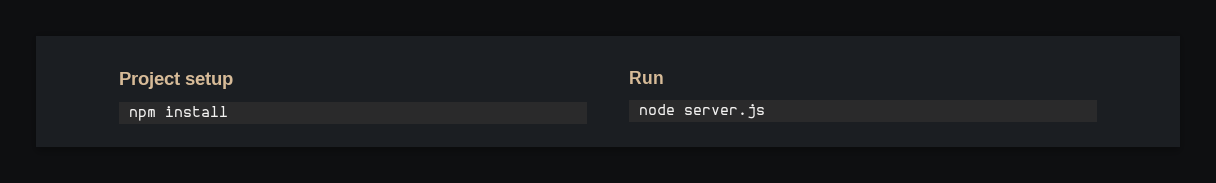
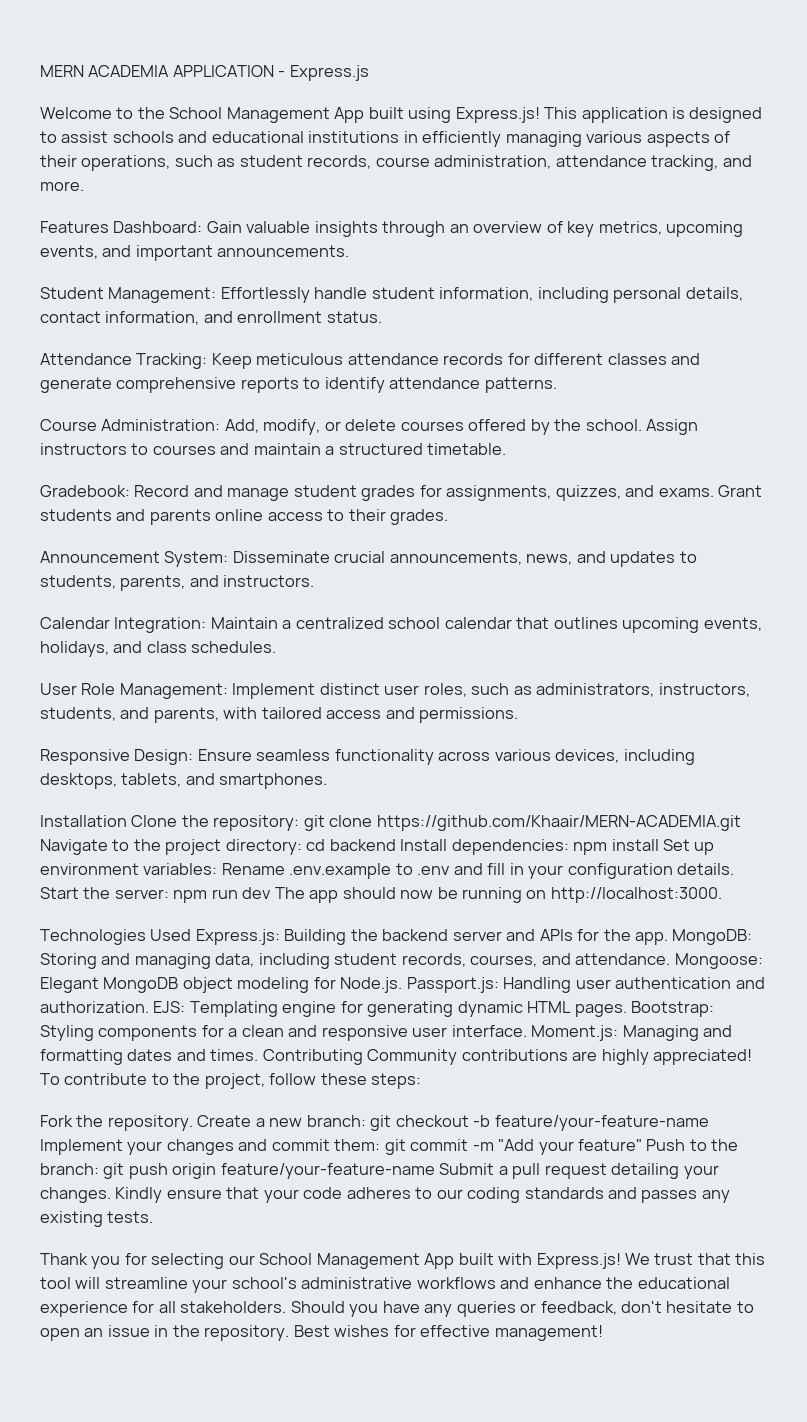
[119,72,233,89] [128,106,228,121] [629,71,664,84] [638,104,765,119] Project setup // npm install // Run // node server.js -> [40,65,369,81] [40,107,763,123] [40,131,731,147] [40,155,752,171] [40,181,84,191] [40,221,744,237] [40,245,350,261] [40,287,743,303] [40,311,382,325] [40,353,701,369] [40,377,557,393] [40,419,699,435] [40,443,507,455] [40,485,763,501] [40,509,449,525] [40,551,697,567] [40,575,315,591] [40,617,762,633] [40,641,277,657] [40,683,750,699] [40,707,519,723] [40,749,695,765] [40,773,328,789] [40,815,741,831] [40,839,715,855] [40,863,735,879] [40,887,722,903] [40,929,753,945] [40,953,763,969] [40,977,765,993] [40,1001,715,1017] [40,1025,733,1041] [40,1049,753,1065] [40,1073,422,1089] [40,1115,709,1131] [40,1139,739,1155] [40,1163,719,1179] [40,1187,730,1203] [40,1211,154,1227] [40,1253,766,1269] [40,1277,730,1293] [40,1301,754,1317] [40,1325,603,1341] MERN ACADEMIA APPLICATION - Express.js // Welcome to the School Management App built using Express.js! This application is designed to assist schools and educational institutions in efficiently managing various aspects of their operations, such as student records, course administration, attendance tracking, and more. // Features Dashboard: Gain valuable insights through an overview of key metrics, upcoming events, and important announcements. // Student Management: Effortlessly handle student information, including personal details, contact information, and enrollment status. // Attendance Tracking: Keep meticulous attendance records for different classes and generate comprehensive reports to identify attendance patterns. // Course Administration: Add, modify, or delete courses offered by the school. Assign instructors to courses and maintain a structured timetable. // Gradebook: Record and manage student grades for assignments, quizzes, and exams. Grant students and parents online access to their grades. // Announcement System: Disseminate crucial announcements, news, and updates to students, parents, and instructors. // Calendar Integration: Maintain a centralized school calendar that outlines upcoming events, holidays, and class schedules. // User Role Management: Implement distinct user roles, such as administrators, instructors, students, and parents, with tailored access and permissions. // Responsive Design: Ensure seamless functionality across various devices, including desktops, tablets, and smartphones. // Installation Clone the repository: git clone https://github.com/Khaair/MERN-ACADEMIA.git Navigate to the project directory: cd backend Install dependencies: npm install Set up environment variables: Rename .env.example to .env and fill in your configuration details. Start the server: npm run dev The app should now be running on http://localhost:3000. // Technologies Used Express.js: Building the backend server and APIs for the app. MongoDB: Storing and managing data, including student records, courses, and attendance. Mongoose: Elegant MongoDB object modeling for Node.js. Passport.js: Handling user authentication and authorization. EJS: Templating engine for generating dynamic HTML pages. Bootstrap: Styling components for a clean and responsive user interface. Moment.js: Managing and formatting dates and times. Contributing Community contributions are highly appreciated! To contribute to the project, follow these steps: // Fork the repository. Create a new branch: git checkout -b feature/your-feature-name Implement your changes and commit them: git commit -m "Add your feature" Push to the branch: git push origin feature/your-feature-name Submit a pull request detailing your changes. Kindly ensure that your code adheres to our coding standards and passes any existing tests. // Thank you for selecting our School Management App built with Express.js! We trust that this tool will streamline your school's administrative workflows and enhance the educational experience for all stakeholders. Should you have any queries or feedback, don't hesitate to open an issue in the repository. Best wishes for effective management!

